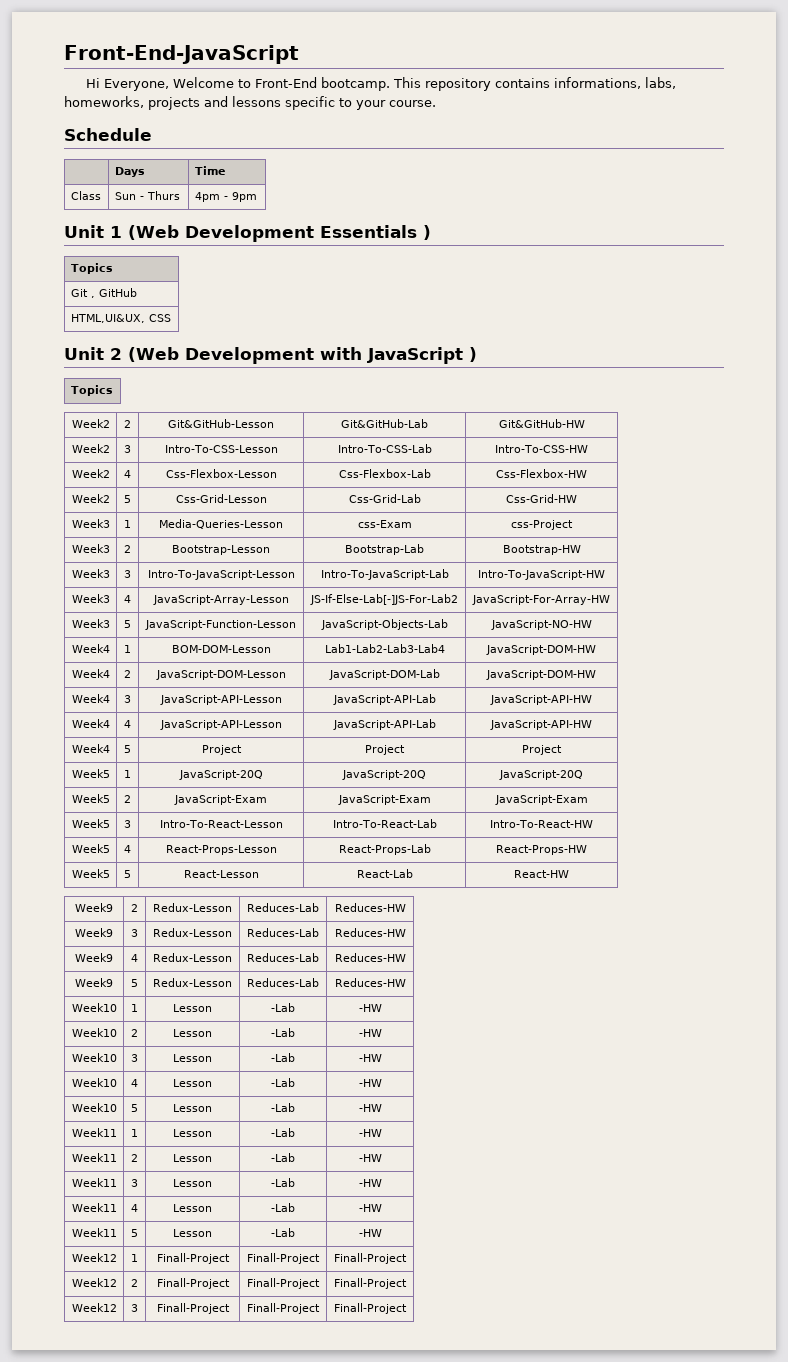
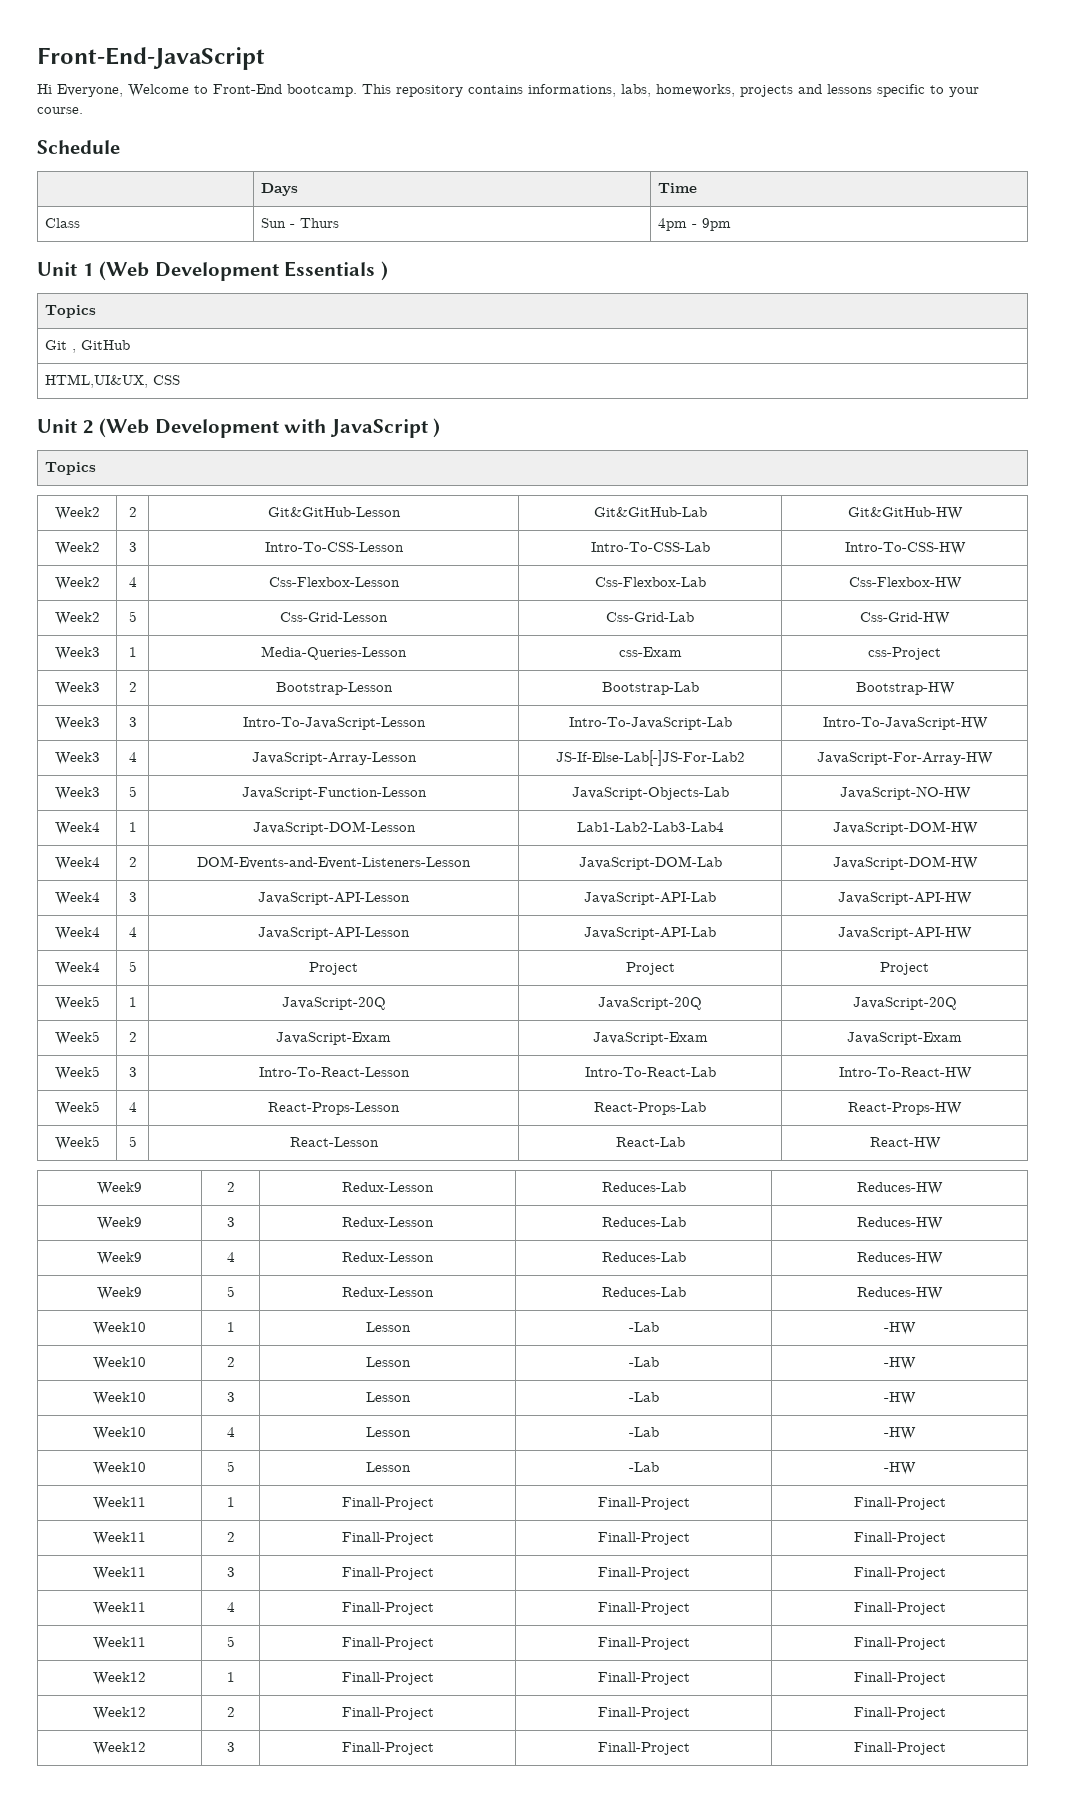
[171,645,271,653] BOM-DOM-Lesson -> [252,821,416,835] JavaScript-DOM-Lesson
[155,670,286,680] JavaScript-DOM-Lesson -> [197,856,471,869] DOM-Events-and-Event-Listeners-Lesson
[173,1129,212,1137] [271,1128,295,1137] [358,1129,382,1137] Lesson | -Lab | -HW -> [341,1497,434,1510] [597,1497,690,1510] [853,1497,946,1510] Finall-Project | Finall-Project | Finall-Project
[173,1154,212,1162] [271,1153,295,1162] [358,1154,382,1162] Lesson | -Lab | -HW -> [341,1532,434,1545] [597,1532,690,1545] [853,1532,946,1545] Finall-Project | Finall-Project | Finall-Project
[173,1179,212,1187] [271,1178,295,1187] [358,1179,382,1187] Lesson | -Lab | -HW -> [341,1567,434,1580] [597,1567,690,1580] [853,1567,946,1580] Finall-Project | Finall-Project | Finall-Project
[173,1204,212,1212] [271,1203,295,1212] [358,1204,382,1212] Lesson | -Lab | -HW -> [341,1602,434,1615] [597,1602,690,1615] [853,1602,946,1615] Finall-Project | Finall-Project | Finall-Project
[173,1229,212,1237] [271,1228,295,1237] [358,1229,382,1237] Lesson | -Lab | -HW -> [341,1637,434,1650] [597,1637,690,1650] [853,1637,946,1650] Finall-Project | Finall-Project | Finall-Project

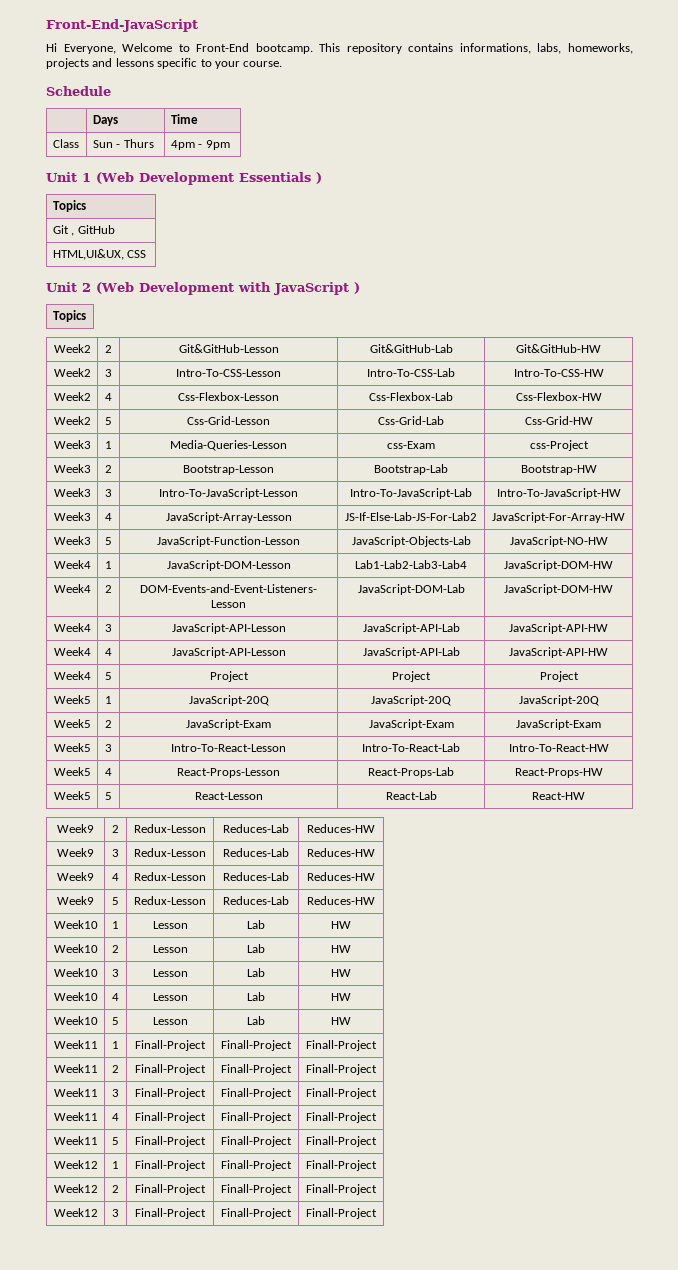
[555,750,745,766] JS-If-Else-Lab[-]JS-For-Lab2 -> [345,512,477,521] JS-If-Else-Lab-JS-For-Lab2
[628,1322,659,1332] [884,1322,916,1335] -Lab | -HW -> [247,920,265,929] [331,921,351,929] Lab | HW
[628,1357,659,1367] [884,1357,916,1370] -Lab | -HW -> [247,944,265,953] [331,945,351,953] Lab | HW
[628,1392,659,1402] [884,1392,916,1405] -Lab | -HW -> [247,968,265,977] [331,969,351,977] Lab | HW
[628,1427,659,1437] [884,1427,916,1440] -Lab | -HW -> [247,992,265,1001] [331,993,351,1001] Lab | HW
[628,1462,659,1472] [884,1462,916,1475] -Lab | -HW -> [247,1016,265,1025] [331,1017,351,1025] Lab | HW

